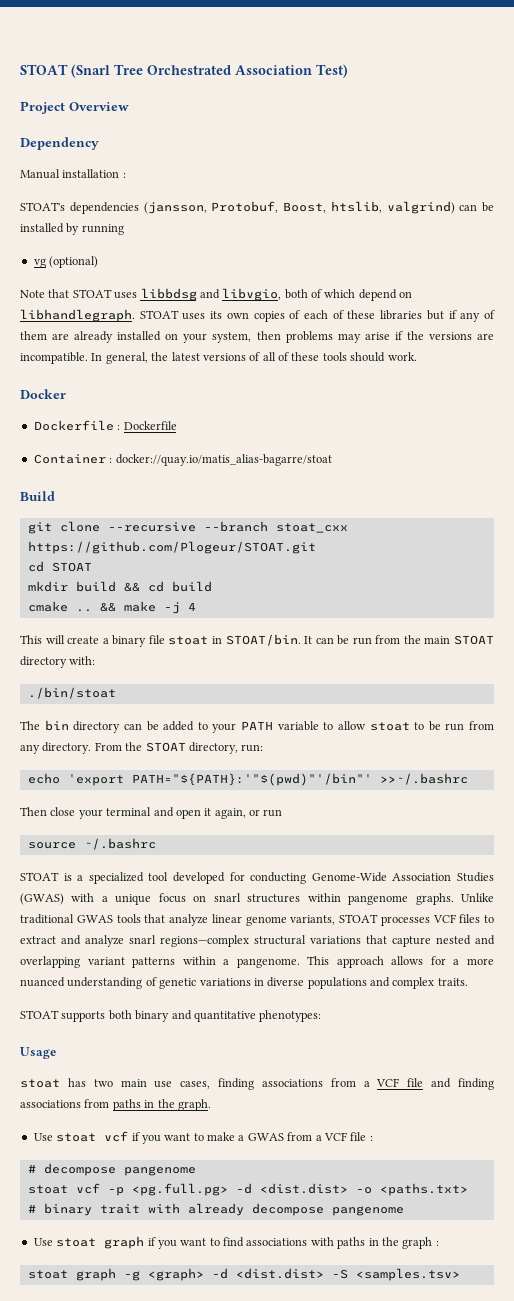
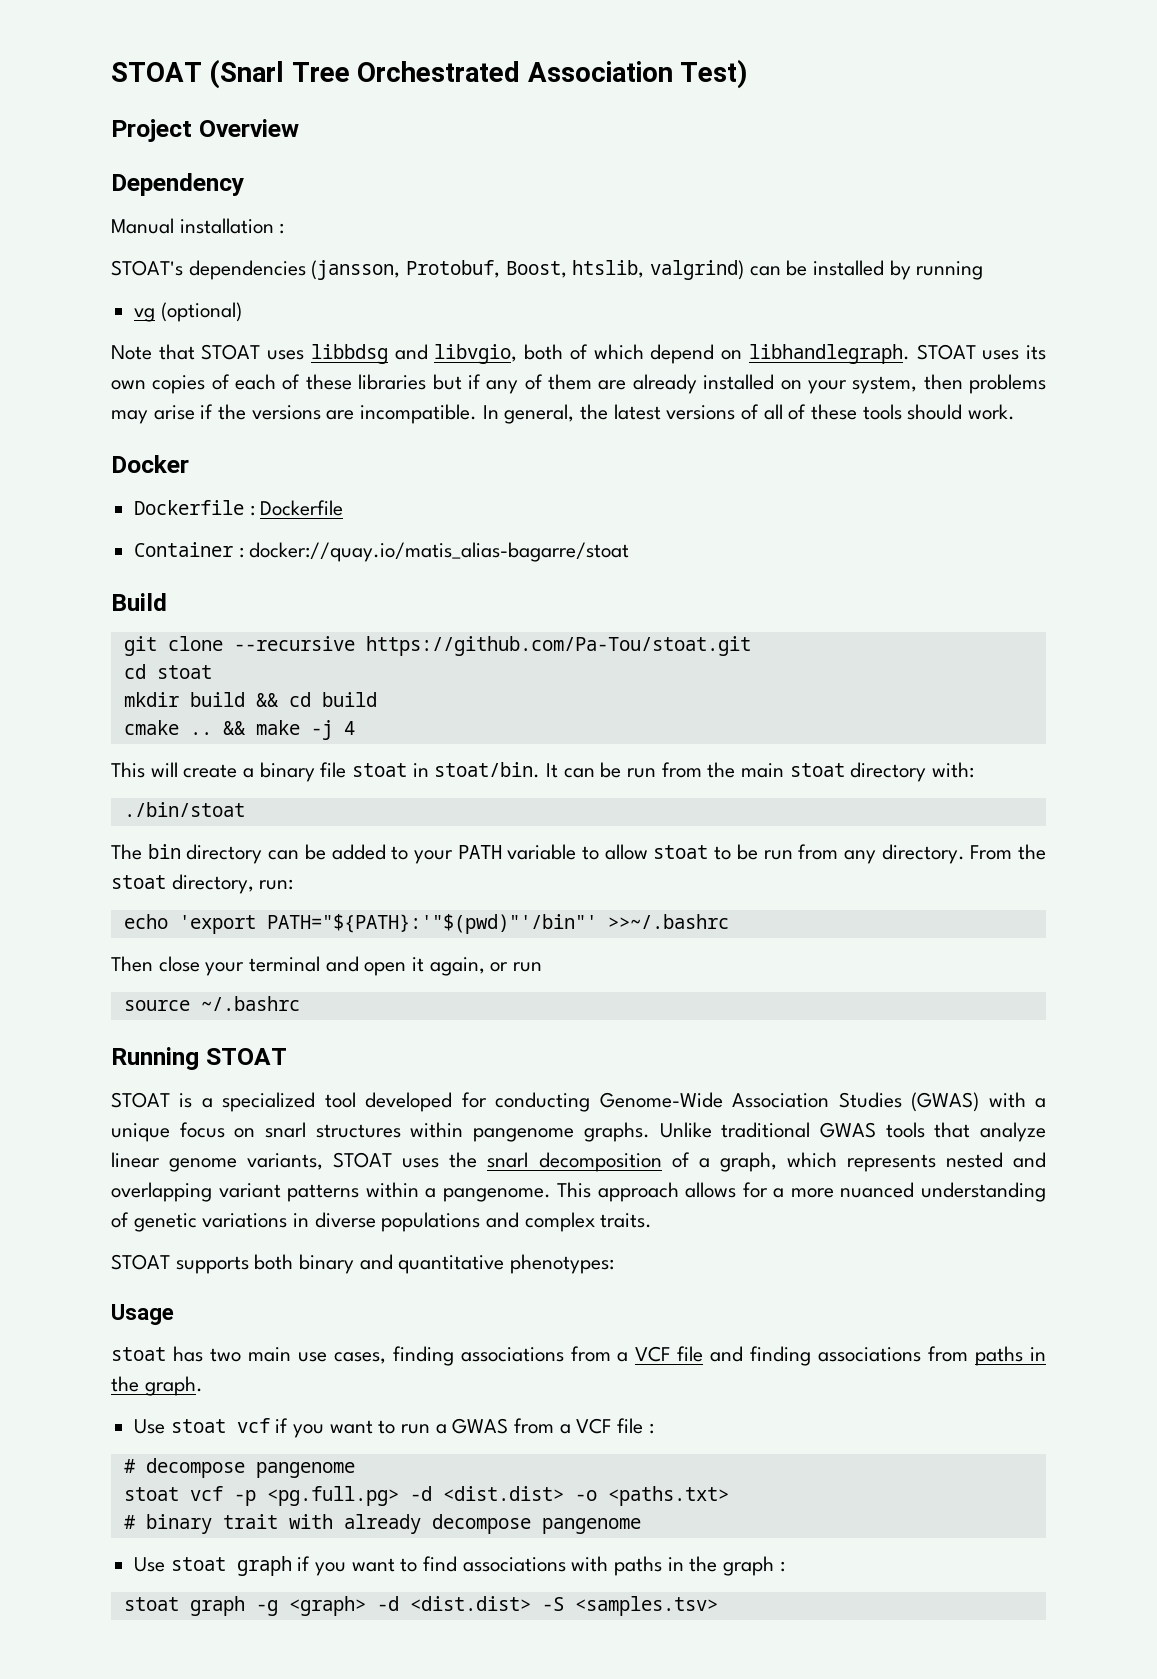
[203,521,348,533] [27,541,316,554] [27,561,92,572] --branch stoat_cxx https://github.com/Plogeur/STOAT.git // cd STOAT -> [365,636,751,656] [123,664,212,679] https://github.com/Pa-Tou/stoat.git // cd stoat
[225,634,301,646] STOAT/bin. -> [434,762,541,778] stoat/bin.
[454,635,494,645] STOAT -> [789,763,845,777] stoat
[145,742,186,752] STOAT -> [111,875,166,889] stoat
(156, 844) none -> [111,1047,287,1070] // Running STOAT
[380,914,494,926] [20,935,431,947] processes VCF files to extract and analyze snarl regions—complex structural variations that capture -> [402,1152,936,1172] uses the snarl decomposition of a graph, which represents
[207,1132,235,1141] make -> [401,1424,431,1434] run

